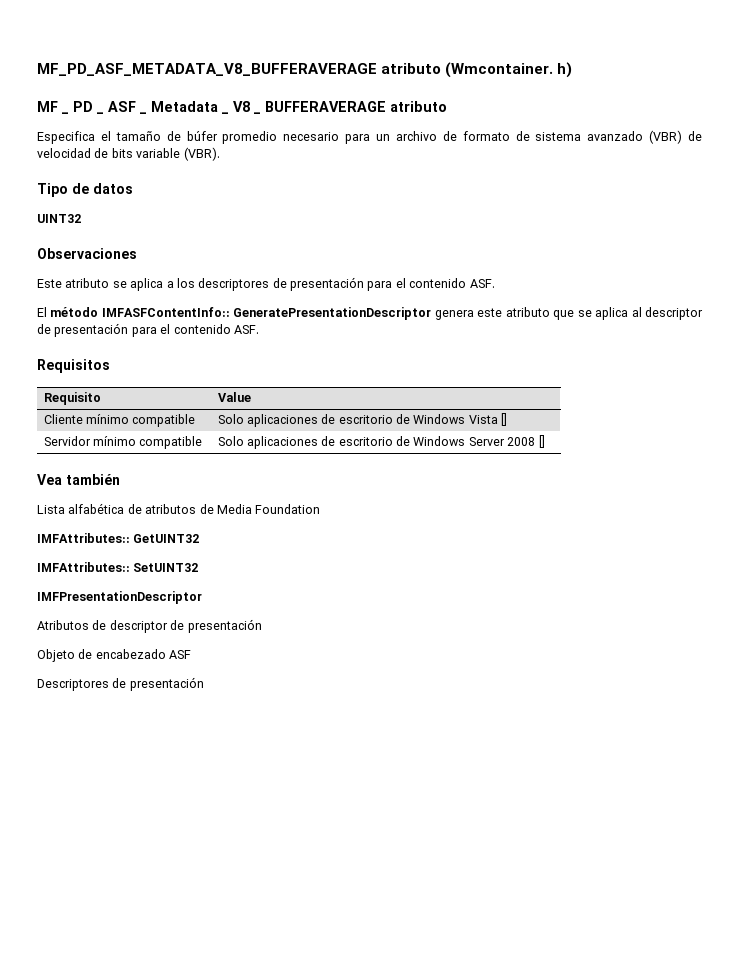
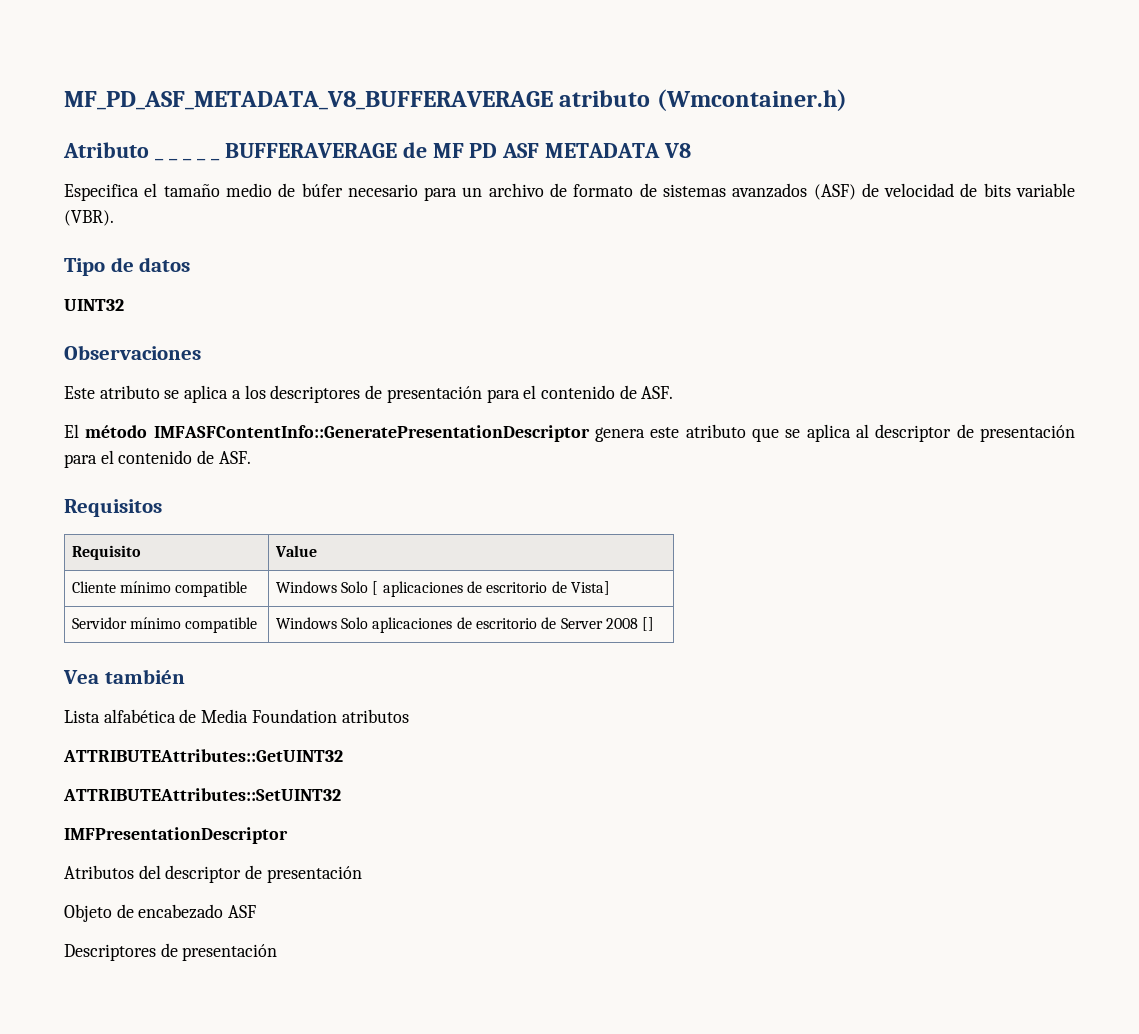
[445,62,573,78] [37,101,58,112] [62,112,69,114] [73,101,93,112] [97,112,104,114] [108,101,136,112] [140,112,147,114] [151,101,218,112] [222,112,229,114] [233,101,250,112] [254,112,261,114] [265,101,447,112] (Wmcontainer. h) // MF _ PD _ ASF _ Metadata _ V8 _ BUFFERAVERAGE atributo -> [656,89,847,111] [63,142,149,158] [154,158,220,161] [224,142,692,158] (Wmcontainer.h) // Atributo _ _ _ _ _ BUFFERAVERAGE de MF PD ASF METADATA V8
(161, 136) none -> [225,183,272,197] medio
[222,131,278,144] promedio -> (343, 190) none
[535,130,683,144] sistema avanzado (VBR) -> [662,183,856,200] sistemas avanzados (ASF)
(467, 283) none -> [619,385,637,399] de
[101,307,432,320] IMFASFContentInfo:: GeneratePresentationDescriptor -> [153,425,590,442] IMFASFContentInfo::GeneratePresentationDescriptor
(231, 329) none -> [197,450,215,464] de
[217,413,508,427] [43,436,203,449] [217,436,466,449] Solo aplicaciones de escritorio de Windows Vista [] // Servidor mínimo compatible | Solo aplicaciones de escritorio de Windows -> [275,581,610,597] [71,617,258,633] [275,617,557,633] Windows Solo [ aplicaciones de escritorio de Vista] // Servidor mínimo compatible | Windows Solo aplicaciones de escritorio de
[145,504,214,514] atributos de -> (197, 716) none
[37,533,200,543] [37,562,199,572] // IMFAttributes:: GetUINT32 // IMFAttributes:: SetUINT32 -> [341,709,409,723] [63,749,343,762] [63,788,341,801] atributos // ATTRIBUTEAttributes::GetUINT32 // ATTRIBUTEAttributes::SetUINT32
[92,620,107,630] de -> [138,865,161,879] del

